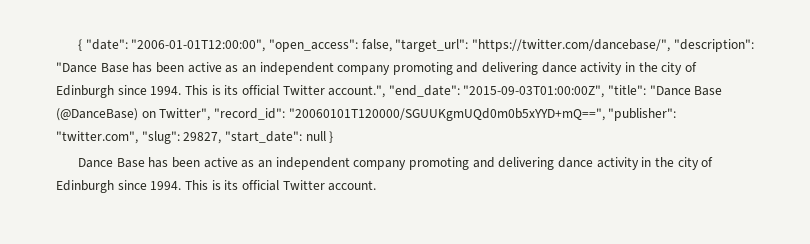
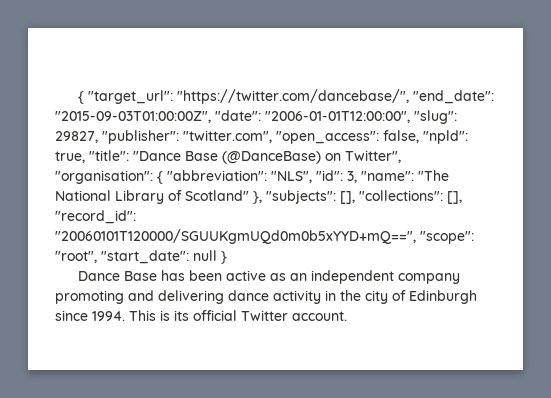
[78,39,754,52] [56,62,697,75] [56,85,605,98] { "date": "2006-01-01T12:00:00", "open_access": false, "target_url": "https://twitter.com/dancebase/", "description": "Dance Base has been active as an independent company promoting and delivering dance activity in the city of Edinburgh since 1994. This is its official Twitter account.", "end_date": "2015-09-03T01:00:00Z", -> [77,89,494,104] [55,110,457,124] [55,130,468,144] [55,151,85,163] { "target_url": "https://twitter.com/dancebase/", "end_date": "2015-09-03T01:00:00Z", "date": "2006-01-01T12:00:00", "slug": 29827, "publisher": "twitter.com", "open_access": false, "npld": true,
[213,108,677,121] [56,131,222,144] "record_id": "20060101T120000/SGUUKgmUQd0m0b5xYYD+mQ==", "publisher": "twitter.com", "slug": 29827, -> [55,170,449,184] [55,190,462,204] [55,210,136,224] [55,229,474,244] [55,251,97,263] "organisation": { "abbreviation": "NLS", "id": 3, "name": "The National Library of Scotland" }, "subjects": [], "collections": [], "record_id": "20060101T120000/SGUUKgmUQd0m0b5xYYD+mQ==", "scope": "root",

